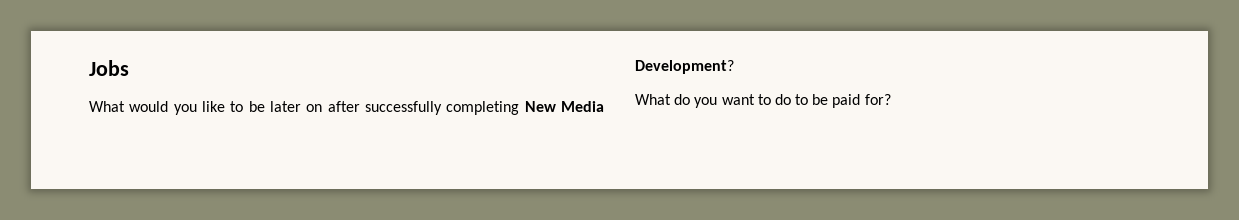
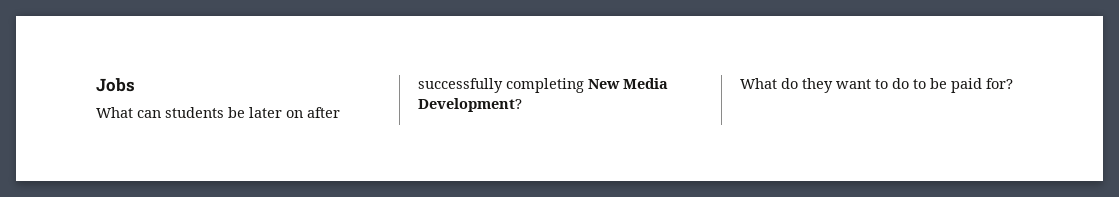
[129,101,244,115] would you like to -> [137,107,224,118] can students
[694,97,718,108] you -> [802,78,833,93] they

